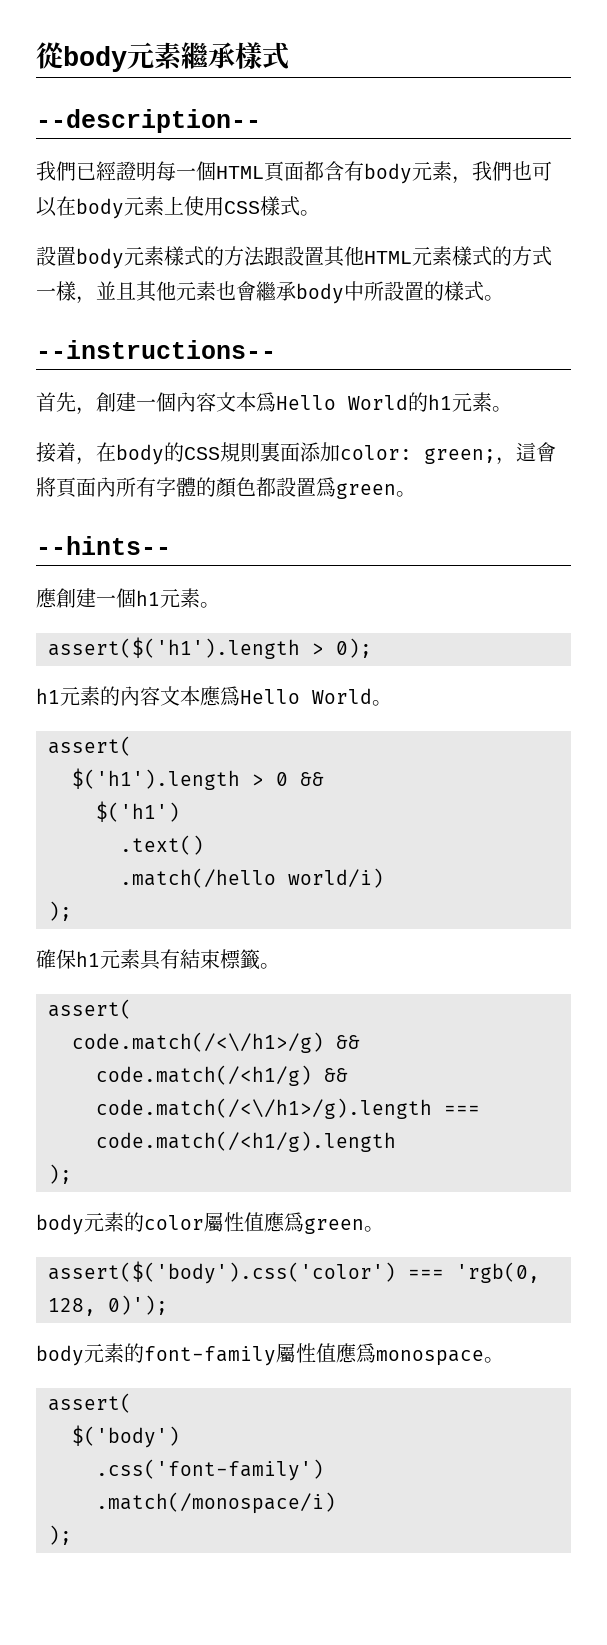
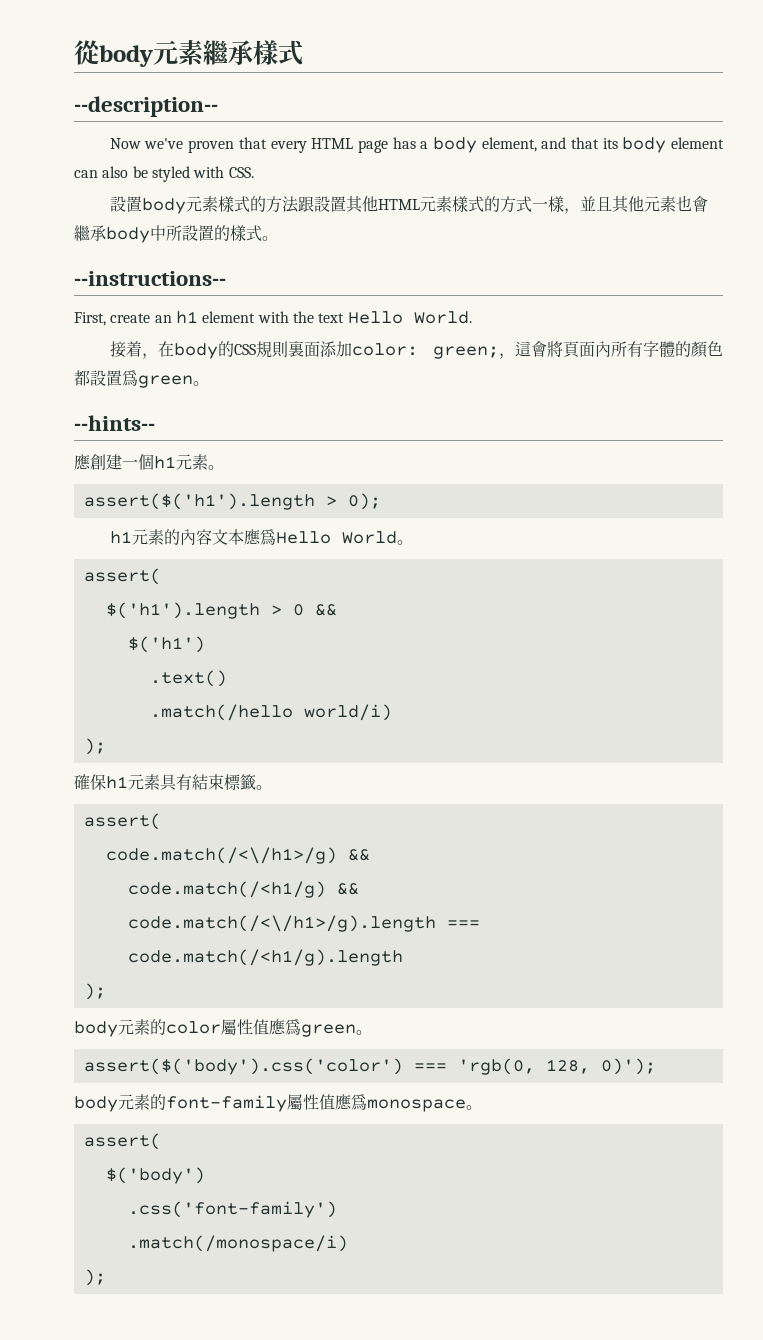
[36,161,552,184] [36,196,320,219] 我們已經證明每一個HTML頁面都含有body元素，我們也可以在body元素上使用CSS樣式。 -> [109,137,725,153] [74,166,254,182] Now we've proven that every HTML page has a body element, and that its body element can also be styled with CSS.
[36,392,512,415] 首先，創建一個內容文本爲Hello World的h1元素。 -> [74,311,472,326] First, create an h1 element with the text Hello World.

